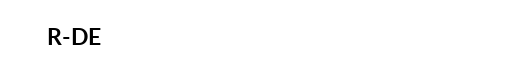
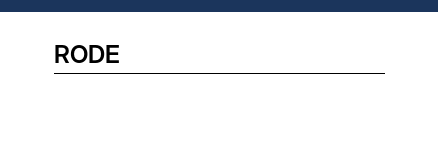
[47,28,101,45] R-DE -> [54,45,120,63] RODE

